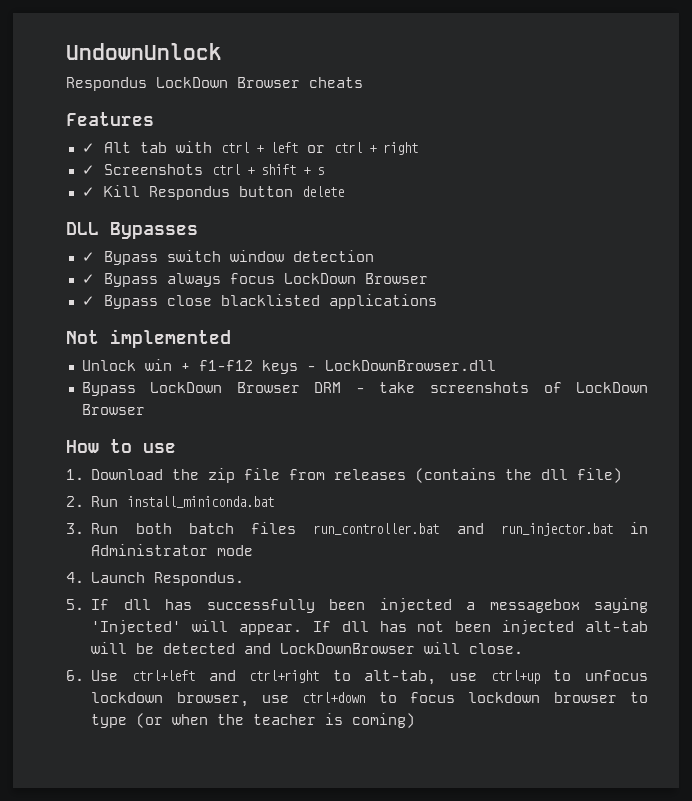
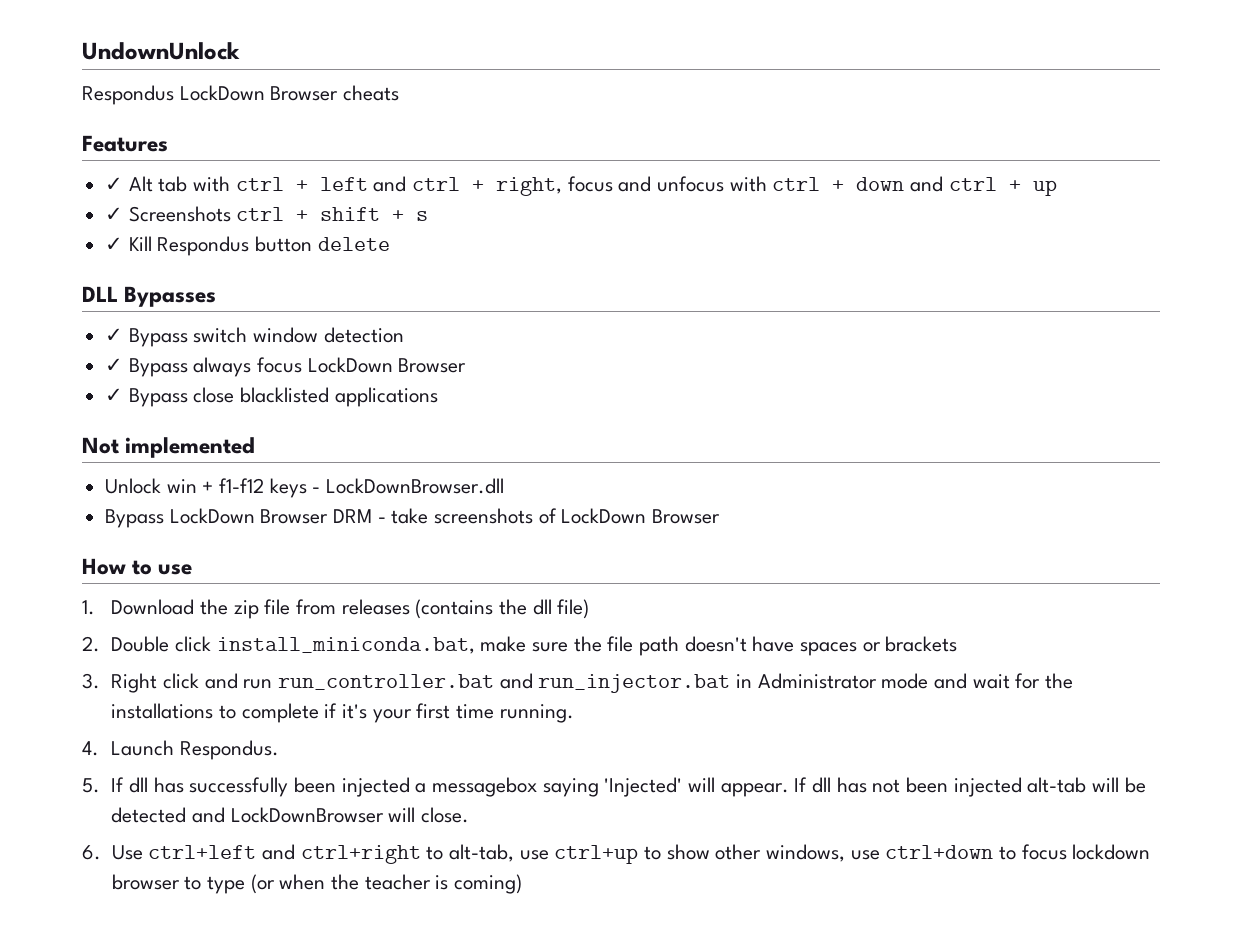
[306,142,418,155] or ctrl + right -> [373,176,1057,196] and ctrl + right, focus and unfocus with ctrl + down and ctrl + up
[91,496,275,508] [66,522,296,534] Run install_miniconda.bat // 3. Run both batch files -> [111,636,958,656] [82,673,273,693] Double click install_miniconda.bat, make sure the file path doesn't have spaces or brackets // 3. Right click and run
(254, 550) none -> [934,673,1074,689] [111,703,574,723] and wait for the installations to complete if it's your first time running.
[585,670,649,681] [91,692,249,707] unfocus lockdown browser, -> [666,844,845,862] show other windows,

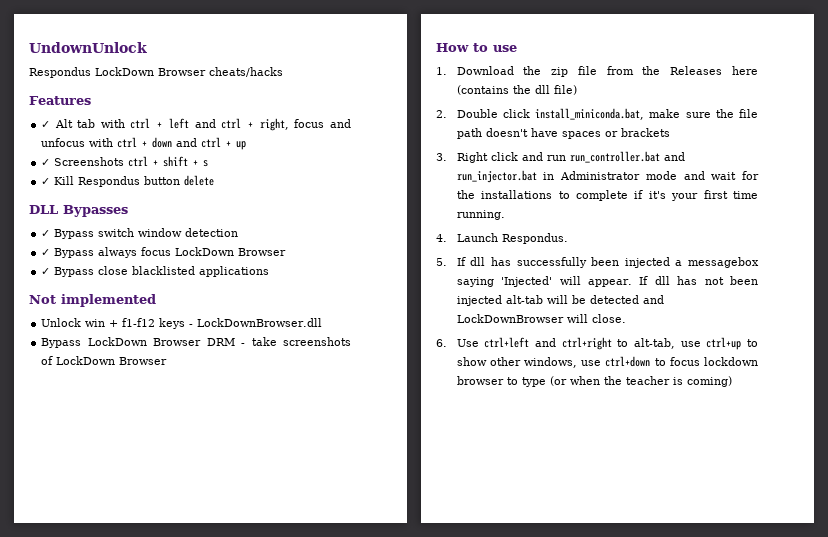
[343,85,400,101] cheats -> [209,67,283,77] cheats/hacks
[341,599,410,615] releases -> [642,66,758,75] the Releases here

